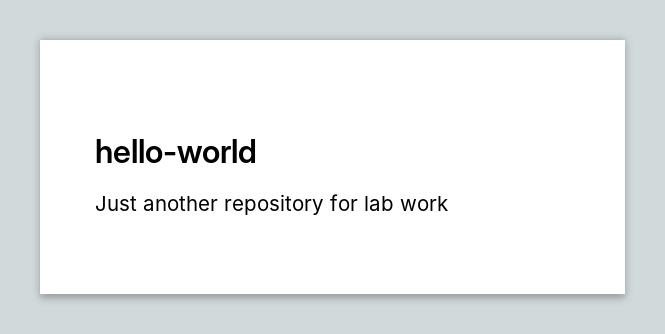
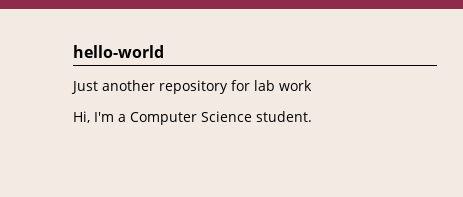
(448, 203) none -> [73,111,312,125] // Hi, I'm a Computer Science student.

